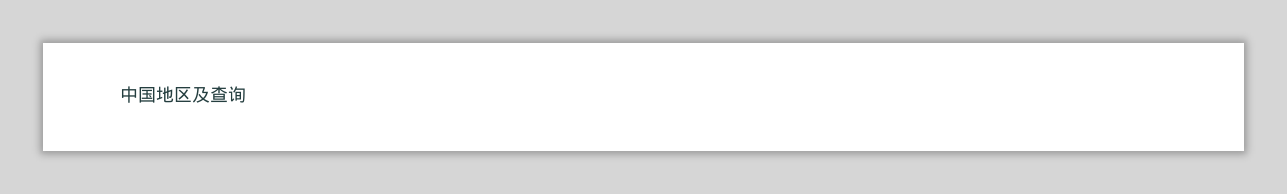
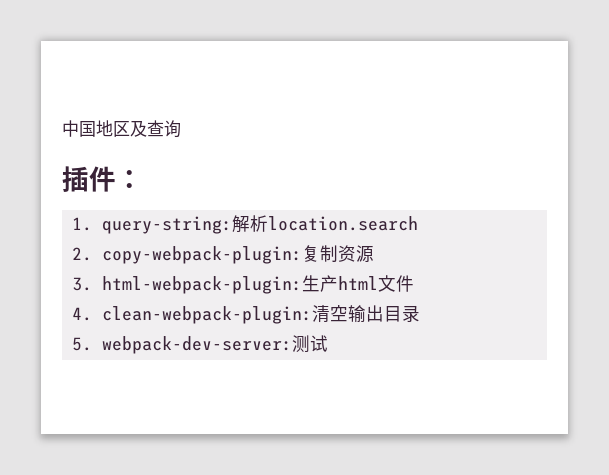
(246, 94) none -> [62,166,143,192] [72,215,419,234] [72,245,375,264] [72,275,415,294] [72,305,421,324] [72,335,329,354] // 插件： // 1. query-string:解析location.search // 2. copy-webpack-plugin:复制资源 // 3. html-webpack-plugin:生产html文件 // 4. clean-webpack-plugin:清空输出目录 // 5. webpack-dev-server:测试

